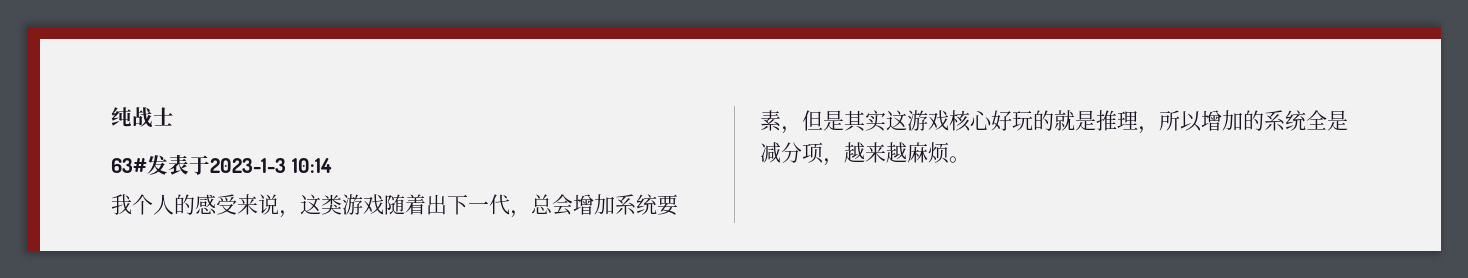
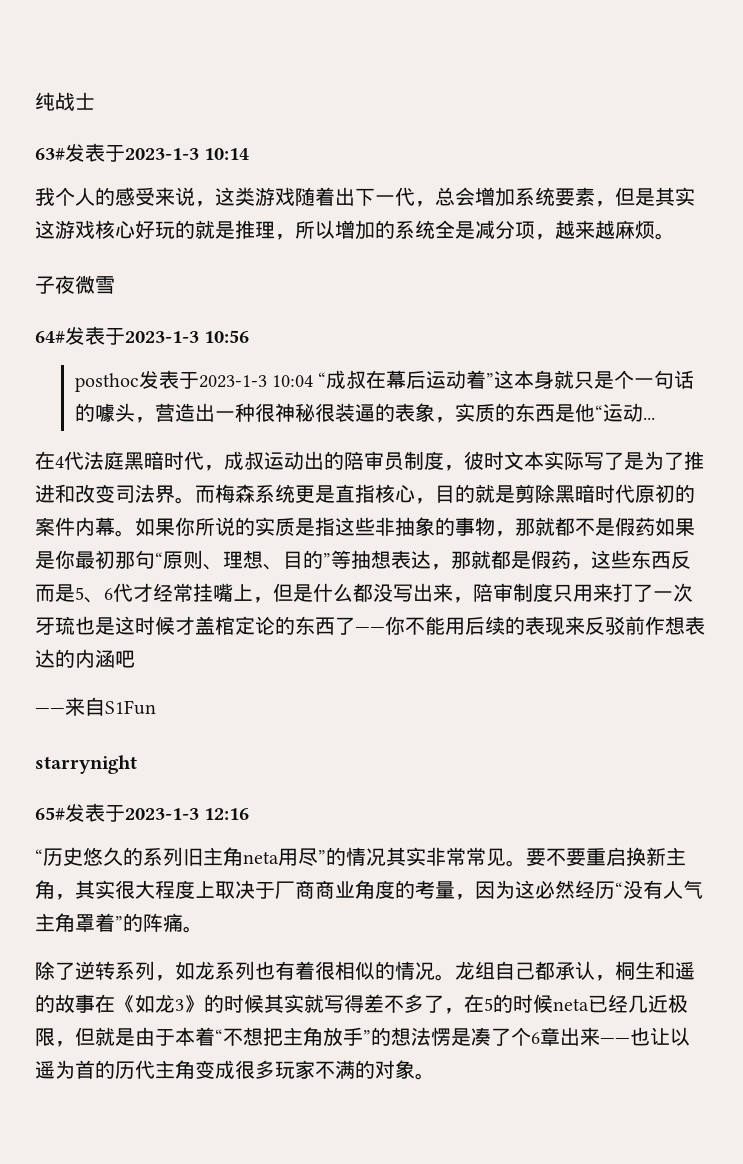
(970, 159) none -> [35,275,115,294] [35,326,250,345] [74,370,695,392] [74,403,655,423] [35,451,704,471] [35,484,695,504] [35,517,695,537] [35,550,691,570] [35,583,693,603] [35,616,705,636] [35,649,135,668] [35,697,156,716] [35,755,137,774] [35,803,250,822] [35,847,686,867] [35,880,703,900] [35,913,203,933] [35,961,695,981] [35,994,688,1014] [35,1027,690,1047] [35,1060,435,1080] // 子夜微雪 // 64#发表于2023-1-3 10:56 // posthoc发表于2023-1-3 10:04 “成叔在幕后运动着”这本身就只是个一句话的噱头，营造出一种很神秘很装逼的表象，实质的东西是他“运动... // 在4代法庭黑暗时代，成叔运动出的陪审员制度，彼时文本实际写了是为了推进和改变司法界。而梅森系统更是直指核心，目的就是剪除黑暗时代原初的案件内幕。如果你所说的实质是指这些非抽象的事物，那就都不是假药如果是你最初那句“原则、理想、目的”等抽想表达，那就都是假药，这些东西反而是5、6代才经常挂嘴上，但是什么都没写出来，陪审制度只用来打了一次牙琉也是这时候才盖棺定论的东西了——你不能用后续的表现来反驳前作想表达的内涵吧 // ——来自S1Fun // starrynight // 65#发表于2023-1-3 12:16 // “历史悠久的系列旧主角neta用尽”的情况其实非常常见。要不要重启换新主角，其实很大程度上取决于厂商商业角度的考量，因为这必然经历“没有人气主角罩着”的阵痛。 // 除了逆转系列，如龙系列也有着很相似的情况。龙组自己都承认，桐生和遥的故事在《如龙3》的时候其实就写得差不多了，在5的时候neta已经几近极限，但就是由于本着“不想把主角放手”的想法愣是凑了个6章出来——也让以遥为首的历代主角变成很多玩家不满的对象。

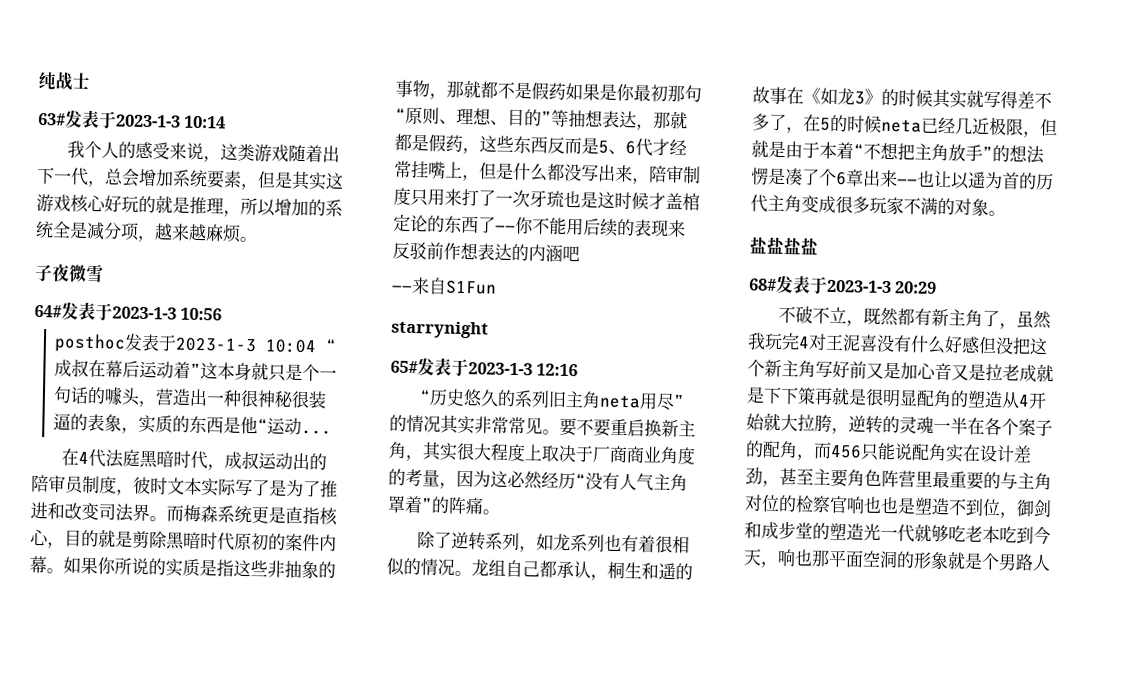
(435, 1076) none -> [749,236,820,255] [749,275,938,294] [777,305,1052,330] [747,332,1048,355] [747,359,1054,383] [746,386,1047,409] [746,412,1053,437] [745,440,1032,463] [745,466,1052,491] [744,494,1052,519] [744,520,1051,546] [743,548,1051,572] // 盐盐盐盐 // 68#发表于2023-1-3 20:29 // 不破不立，既然都有新主角了，虽然我玩完4对王泥喜没有什么好感但没把这个新主角写好前又是加心音又是拉老成就是下下策再就是很明显配角的塑造从4开始就大拉胯，逆转的灵魂一半在各个案子的配角，而456只能说配角实在设计差劲，甚至主要角色阵营里最重要的与主角对位的检察官响也也是塑造不到位，御剑和成步堂的塑造光一代就够吃老本吃到今天，响也那平面空洞的形象就是个男路人

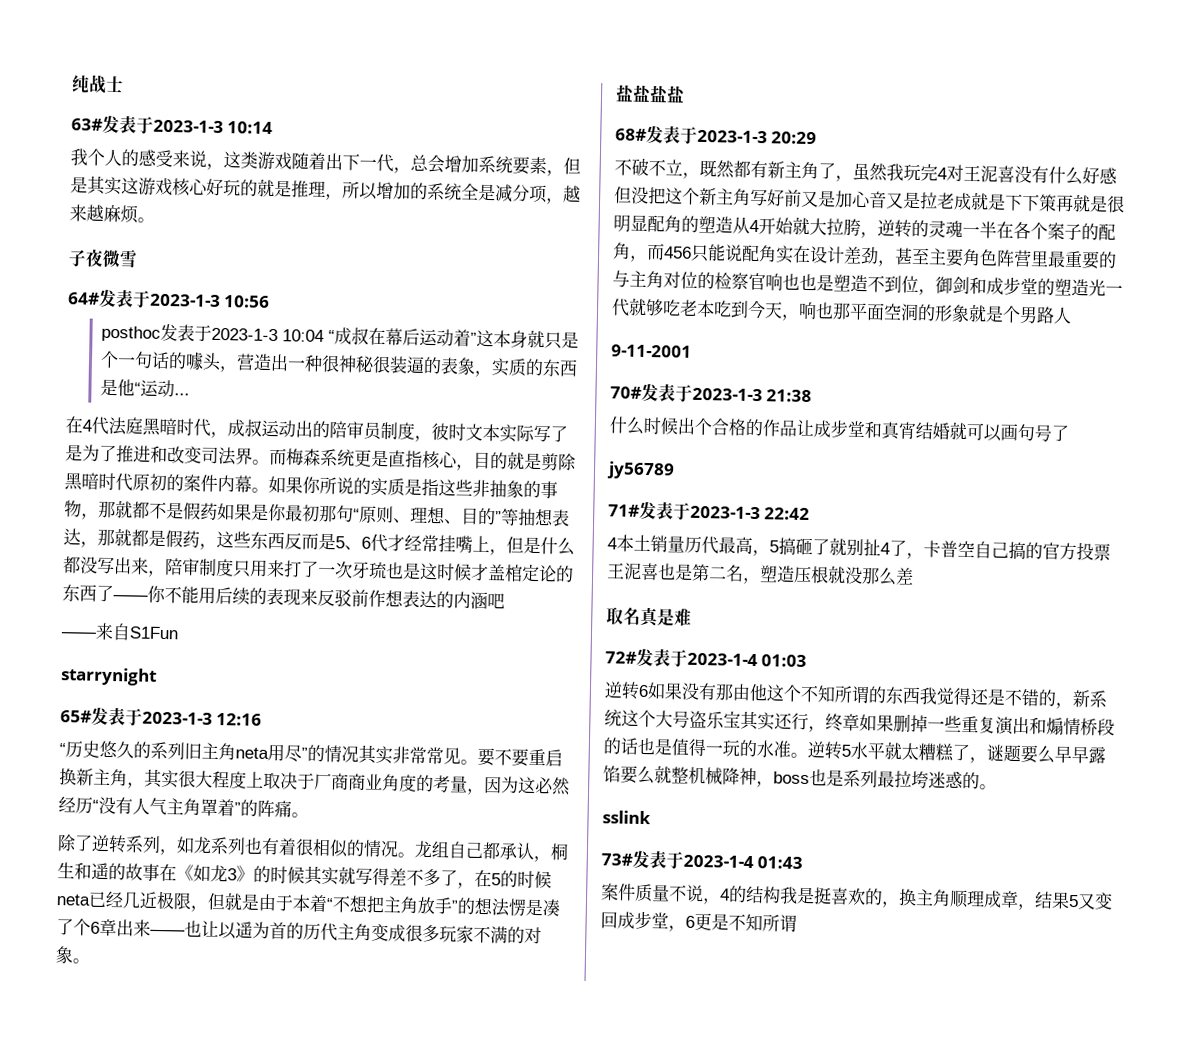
(1051, 562) none -> [611,344,692,358] [610,383,813,403] [609,416,1069,442] [606,461,675,480] [608,501,811,521] [607,534,1111,561] [607,562,914,586] [606,606,692,628] [605,648,808,668] [604,681,1108,709] [604,709,1115,736] [603,737,1106,764] [603,765,997,790] [602,810,651,825] [601,850,804,869] [601,883,1113,911] [600,910,797,932] // 9-11-2001 // 70#发表于2023-1-3 21:38 // 什么时候出个合格的作品让成步堂和真宵结婚就可以画句号了 // jy56789 // 71#发表于2023-1-3 22:42 // 4本土销量历代最高，5搞砸了就别扯4了，卡普空自己搞的官方投票王泥喜也是第二名，塑造压根就没那么差 // 取名真是难 // 72#发表于2023-1-4 01:03 // 逆转6如果没有那由他这个不知所谓的东西我觉得还是不错的，新系统这个大号盗乐宝其实还行，终章如果删掉一些重复演出和煽情桥段的话也是值得一玩的水准。逆转5水平就太糟糕了，谜题要么早早露馅要么就整机械降神，boss也是系列最拉垮迷惑的。 // sslink // 73#发表于2023-1-4 01:43 // 案件质量不说，4的结构我是挺喜欢的，换主角顺理成章，结果5又变回成步堂，6更是不知所谓

